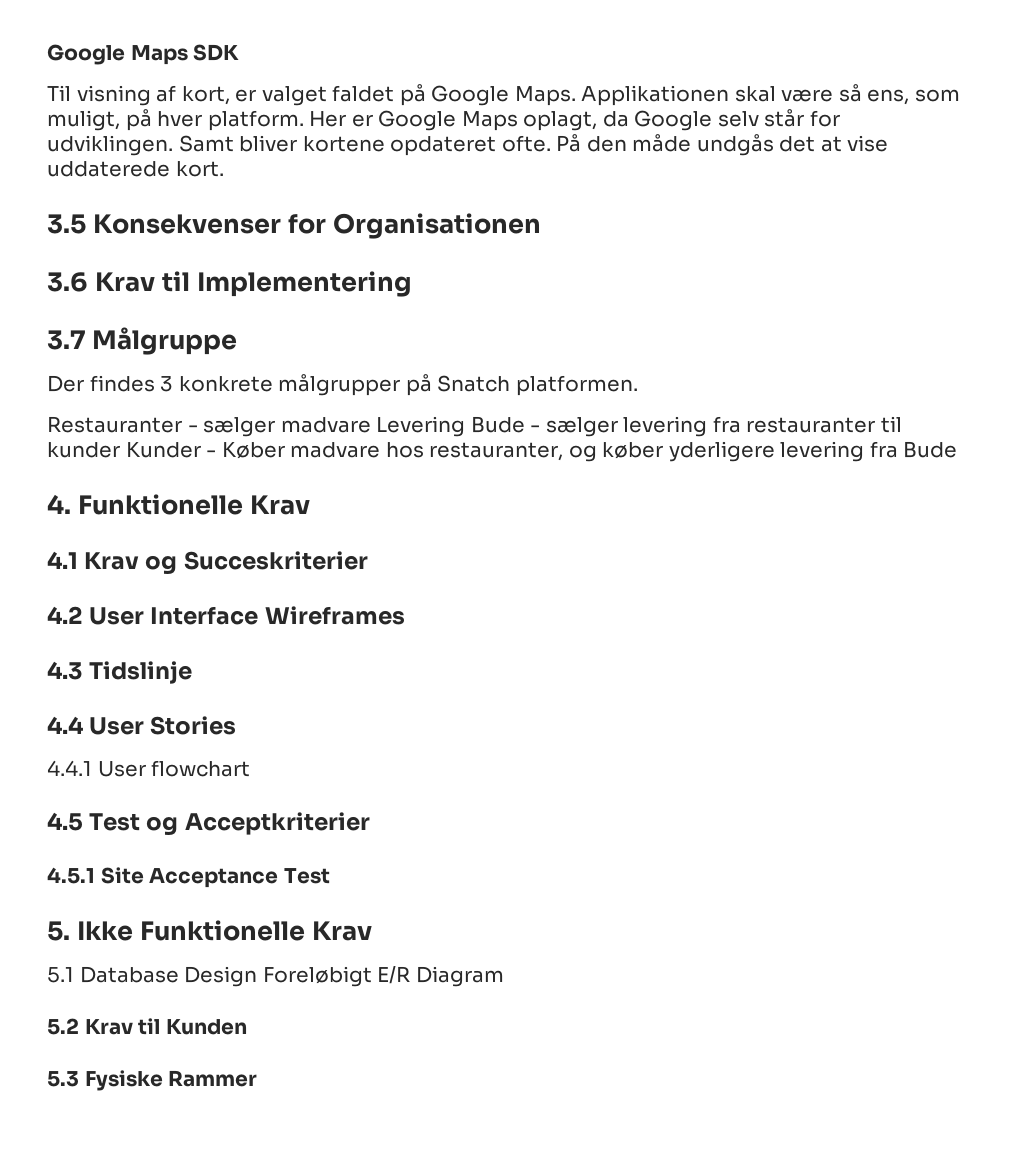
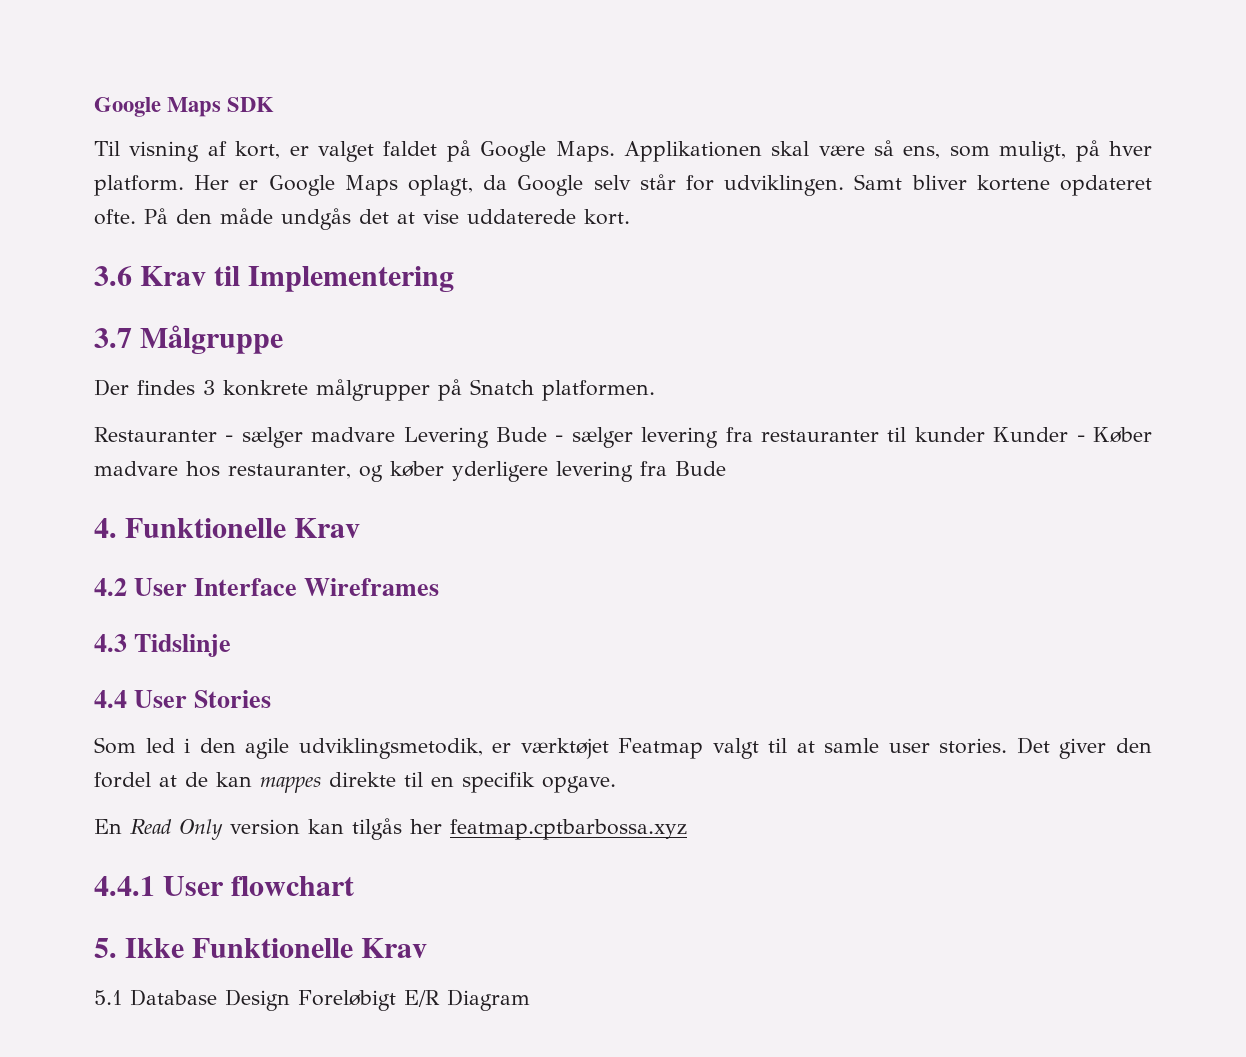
[47,213,541,239] // 3.5 Konsekvenser for Organisationen -> (630, 217) none
[47,551,368,575] // 4.1 Krav og Succeskriterier -> (361, 528) none
[47,760,251,777] [47,812,370,836] [47,867,330,888] 4.4.1 User flowchart // 4.5 Test og Acceptkriterier // 4.5.1 Site Acceptance Test -> [94,737,1152,759] [94,772,616,793] [94,818,687,840] [94,876,355,896] Som led i den agile udviklingsmetodik, er værktøjet Featmap valgt til at samle user stories. Det giver den fordel at de kan mappes direkte til en specifik opgave. // En Read Only version kan tilgås her featmap.cptbarbossa.xyz // 4.4.1 User flowchart
[47,1018,247,1035] [47,1070,258,1091] // 5.2 Krav til Kunden // 5.3 Fysiske Rammer -> (530, 1000) none

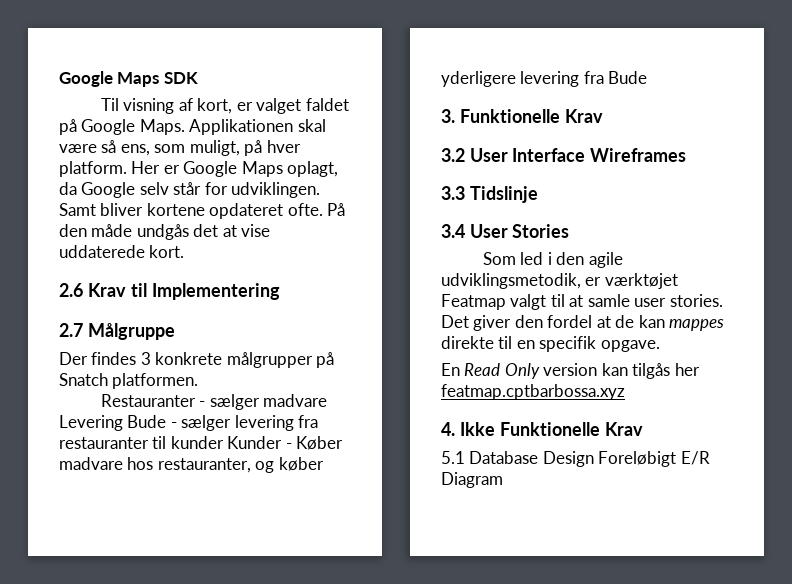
[94,266,132,286] 3.6 -> [59,283,83,297] 2.6
[94,328,132,348] 3.7 -> [59,323,83,337] 2.7
[94,518,361,538] [94,578,127,596] 4. Funktionelle Krav // 4.2 -> [441,109,603,123] [441,148,465,162] 3. Funktionelle Krav // 3.2
[94,634,127,652] 4.3 -> [441,186,465,200] 3.3
[94,690,127,708] 4.4 -> [441,224,465,238] 3.4
[94,876,355,896] [94,938,117,958] 4.4.1 User flowchart // 5. -> [441,422,455,436] 4.

